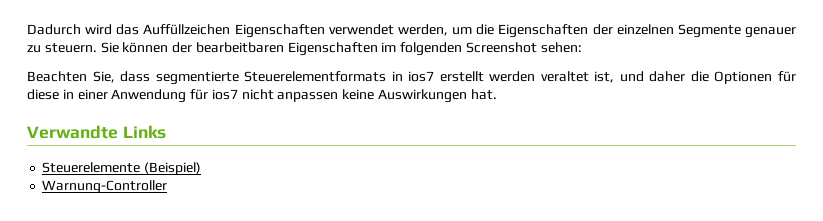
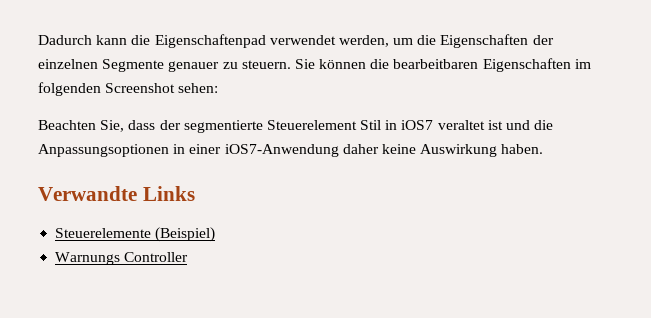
[85,24,325,38] wird das Auffüllzeichen Eigenschaften -> [96,34,266,48] kann die Eigenschaftenpad
[172,42,193,53] der -> [370,59,390,69] die
[155,71,796,85] [27,89,497,103] segmentierte Steuerelementformats in ios7 erstellt werden veraltet ist, und daher die Optionen für diese in einer Anwendung für ios7 nicht anpassen keine Auswirkungen hat. -> [159,120,554,133] [38,144,544,157] der segmentierte Steuerelement Stil in iOS7 veraltet ist und die Anpassungsoptionen in einer iOS7-Anwendung daher keine Auswirkung haben.
[42,180,168,194] Warnung-Controller -> [55,252,189,265] Warnungs Controller

